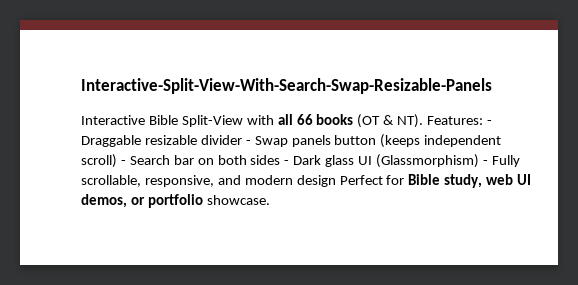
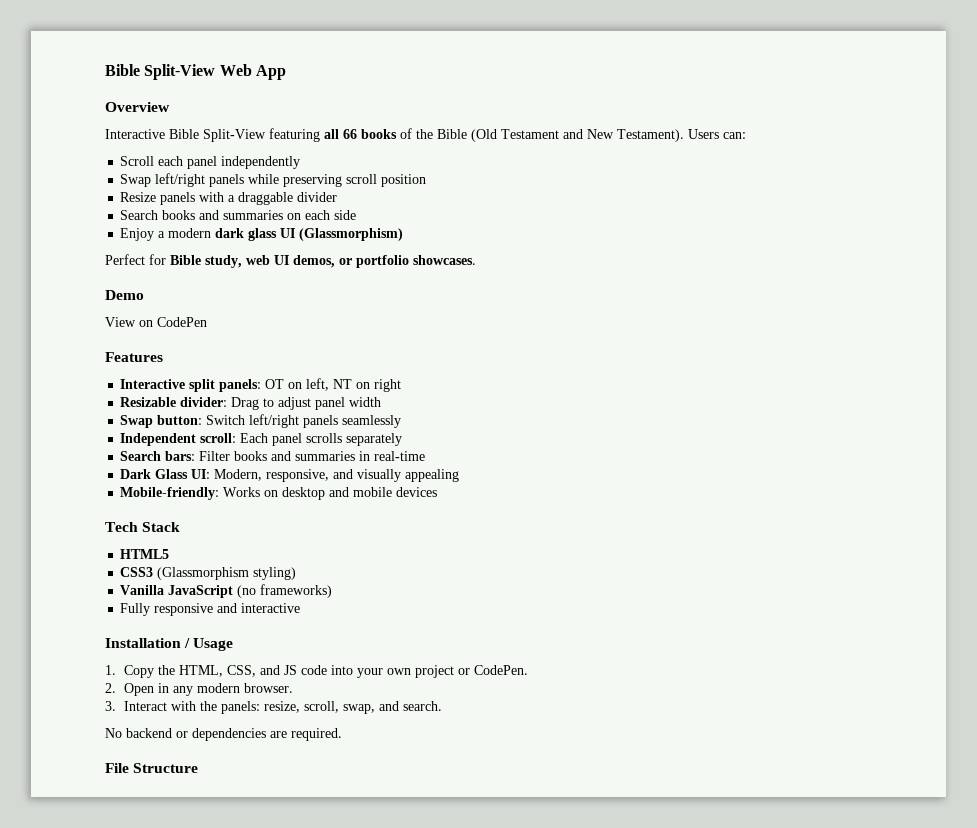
[81,78,492,94] Interactive-Split-View-With-Search-Swap-Resizable-Panels -> [105,64,286,80] [105,102,170,112] Bible Split-View Web App // Overview
[246,115,274,125] with -> [269,128,320,142] featuring
[357,114,493,128] [81,134,502,148] [81,154,520,168] [81,175,336,187] (OT & NT). Features: - Draggable resizable divider - Swap panels button (keeps independent scroll) - Search bar on both sides - Dark glass UI (Glassmorphism) - Fully scrollable, responsive, and modern design -> [400,128,746,142] [120,156,301,169] [120,173,427,187] [120,192,338,205] [120,210,357,220] [120,228,404,241] of the Bible (Old Testament and New Testament). Users can: // Scroll each panel independently // Swap left/right panels while preserving scroll position // Resize panels with a draggable divider // Search books and summaries on each side // Enjoy a modern dark glass UI (Glassmorphism) //
[206,195,270,205] showcase. -> [413,255,476,265] [105,290,144,300] [105,317,207,327] [105,352,163,362] [120,378,402,392] [120,397,382,410] [120,414,402,428] [120,433,403,446] [120,451,426,461] [120,469,460,482] [120,487,438,500] [105,522,181,532] [120,549,170,559] [120,567,297,580] [120,584,333,598] [120,603,301,616] [105,638,234,651] [105,665,528,678] [105,683,293,696] [105,701,442,714] [105,728,342,741] [105,763,199,773] showcases. // Demo // View on CodePen // Features // Interactive split panels: OT on left, NT on right // Resizable divider: Drag to adjust panel width // Swap button: Switch left/right panels seamlessly // Independent scroll: Each panel scrolls separately // Search bars: Filter books and summaries in real-time // Dark Glass UI: Modern, responsive, and visually appealing // Mobile-friendly: Works on desktop and mobile devices // Tech Stack // HTML5 // CSS3 (Glassmorphism styling) // Vanilla JavaScript (no frameworks) // Fully responsive and interactive // Installation / Usage // 1. Copy the HTML, CSS, and JS code into your own project or CodePen. // 2. Open in any modern browser. // 3. Interact with the panels: resize, scroll, swap, and search. // No backend or dependencies are required. // File Structure

